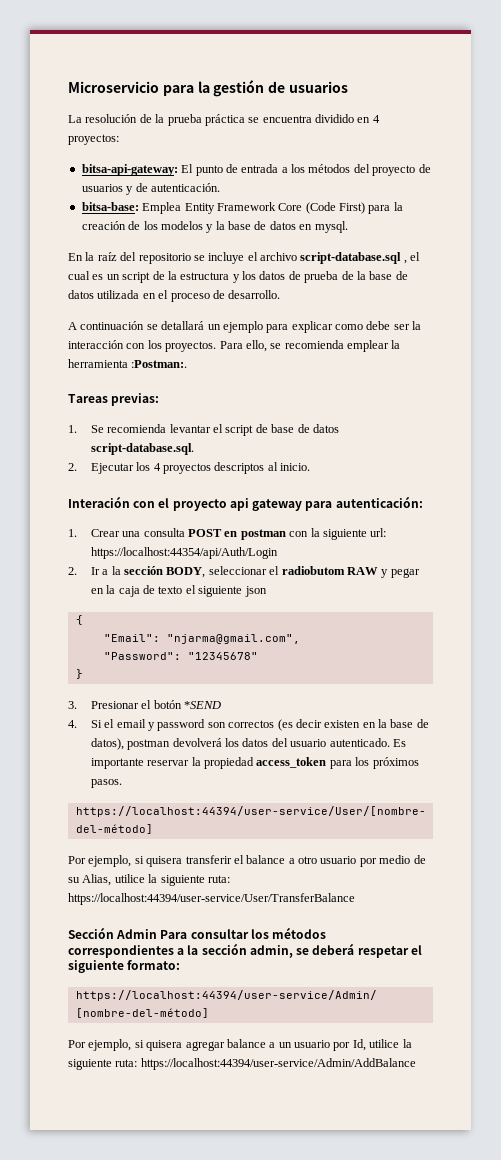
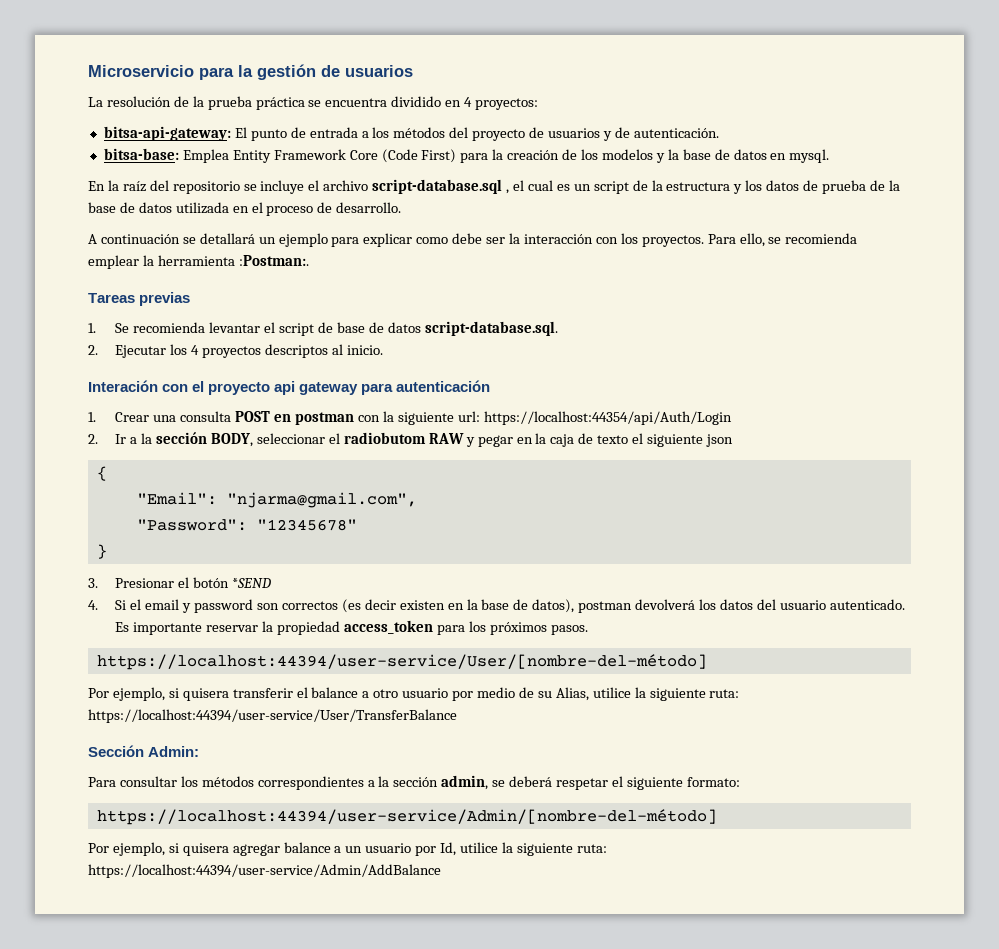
[111,393,160,406] previas: -> [139,292,191,306] previas
[335,496,423,508] autenticación: -> [396,380,491,392] autenticación
[116,929,158,939] Admin -> [148,746,200,757] Admin: //

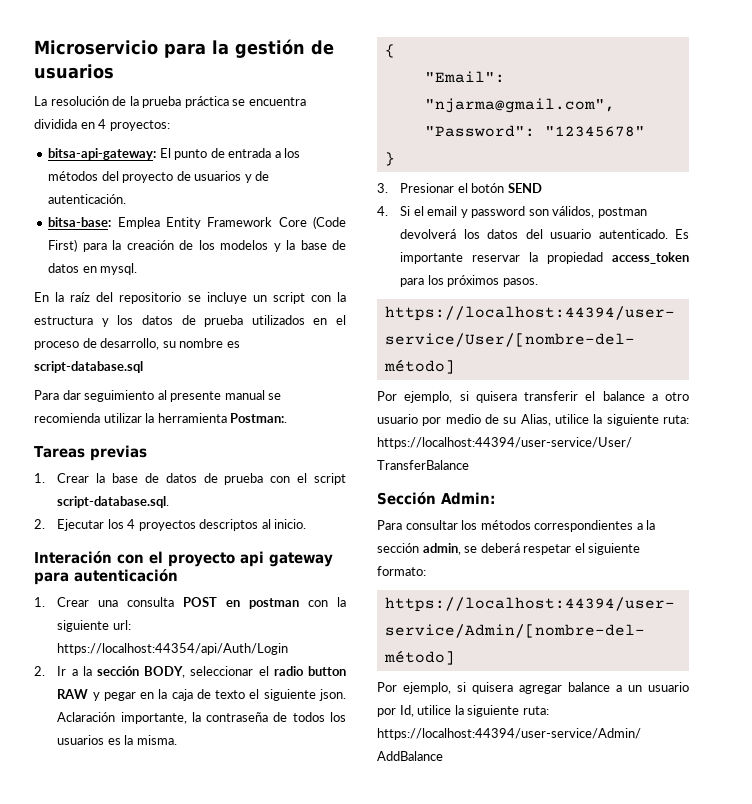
[391,96,442,107] dividido -> [34,119,77,129] dividida
[308,179,570,194] el archivo script-database.sql , el cual es -> (247, 298) none
[632,180,648,191] de -> [310,295,331,302] con
[869,180,900,191] [88,202,402,216] [88,233,765,247] de la base de datos utilizada en el proceso de desarrollo. // A continuación se detallará un ejemplo para explicar como debe ser la interacción con los proyectos. Para ello, -> [251,315,346,325] [34,338,240,350] [34,361,143,373] [34,390,265,402] utilizados en el proceso de desarrollo, su nombre es script-database.sql // Para dar seguimiento al presente manual
[88,255,139,269] emplear -> [103,413,142,423] utilizar
[238,255,309,266] :Postman:. -> [230,413,288,423] Postman:.
[115,322,421,336] Se recomienda levantar el script de base de datos -> [57,473,346,485] Crear la base de datos de prueba con el script
[343,432,426,444] radiobutom -> [273,666,346,676] radio button
[705,434,733,447] json -> [319,689,347,701] [57,712,346,724] [57,735,177,745] json. Aclaración importante, la contraseña de todos los usuarios es la misma.
[232,578,272,588] *SEND -> [507,183,542,193] SEND
[281,599,575,613] correctos (es decir existen en la base de datos), -> [552,206,595,218] válidos,

